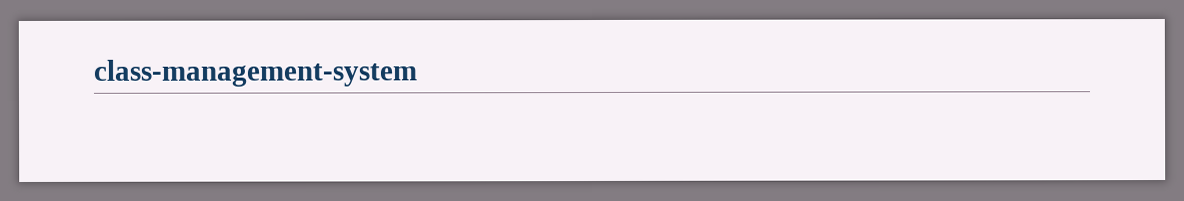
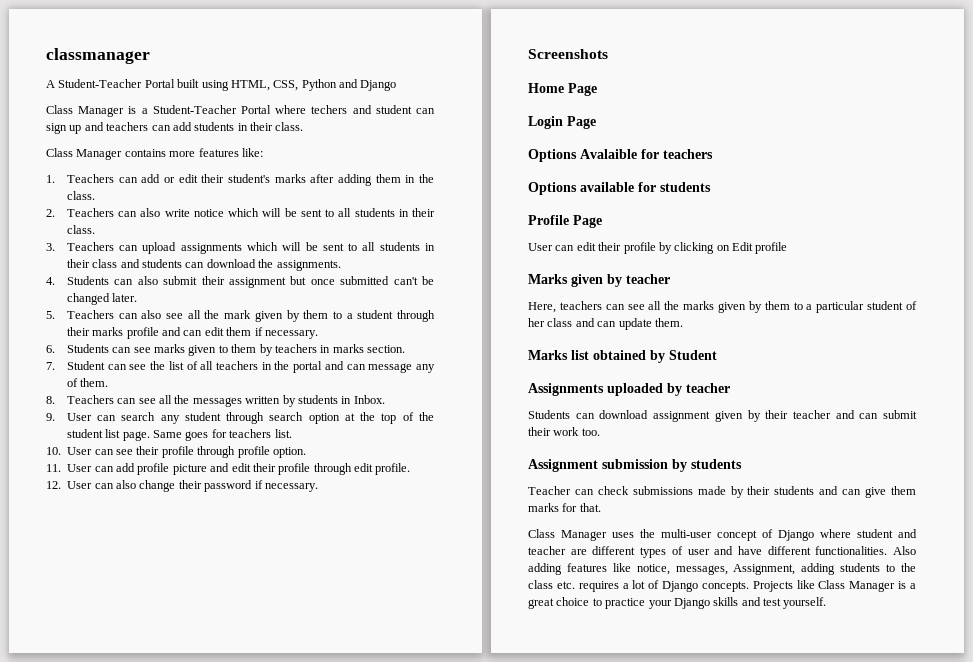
[93,59,417,87] class-management-system -> [46,48,150,64] [46,79,397,91] [46,105,435,117] [46,122,304,134] [46,148,263,160] [46,174,434,186] [66,191,95,200] [46,208,436,217] [66,225,95,234] [46,242,435,254] [66,259,341,271] [46,276,435,288] [66,293,138,305] [46,310,436,322] [66,327,318,339] [46,344,406,356] [46,361,435,373] [66,378,109,387] [46,395,385,407] [46,412,435,424] [66,429,292,441] [46,446,306,458] [46,463,411,475] [46,480,318,492] [528,49,608,59] [528,83,597,96] [528,116,596,129] [528,149,713,162] [528,182,711,195] [528,215,602,228] [528,242,788,254] [528,274,670,287] [528,301,917,313] [528,318,683,330] [528,350,717,363] [528,383,730,396] [528,410,917,422] [528,427,600,436] [528,459,742,472] [528,486,917,498] [528,503,601,512] [528,529,917,541] [528,546,916,558] [528,563,917,575] [528,580,916,592] [528,597,827,609] classmanager // A Student-Teacher Portal built using HTML, CSS, Python and Django // Class Manager is a Student-Teacher Portal where techers and student can sign up and teachers can add students in their class. // Class Manager contains more features like: // 1. Teachers can add or edit their student's marks after adding them in the class. // 2. Teachers can also write notice which will be sent to all students in their class. // 3. Teachers can upload assignments which will be sent to all students in their class and students can download the assignments. // 4. Students can also submit their assignment but once submitted can't be changed later. // 5. Teachers can also see all the mark given by them to a student through their marks profile and can edit them if necessary. // 6. Students can see marks given to them by teachers in marks section. // 7. Student can see the list of all teachers in the portal and can message any of them. // 8. Teachers can see all the messages written by students in Inbox. // 9. User can search any student through search option at the top of the student list page. Same goes for teachers list. // 10. User can see their profile through profile option. // 11. User can add profile picture and edit their profile through edit profile. // 12. User can also change their password if necessary. // Screenshots // Home Page // Login Page // Options Avalaible for teachers // Options available for students // Profile Page // User can edit their profile by clicking on Edit profile // Marks given by teacher // Here, teachers can see all the marks given by them to a particular student of her class and can update them. // Marks list obtained by Student // Assignments uploaded by teacher // Students can download assignment given by their teacher and can submit their work too. // Assignment submission by students // Teacher can check submissions made by their students and can give them marks for that. // Class Manager uses the multi-user concept of Django where student and teacher are different types of user and have different functionalities. Also adding features like notice, messages, Assignment, adding students to the class etc. requires a lot of Django concepts. Projects like Class Manager is a great choice to practice your Django skills and test yourself.

